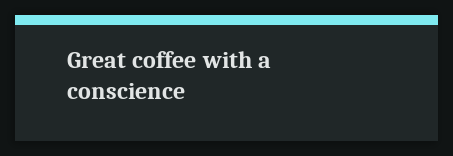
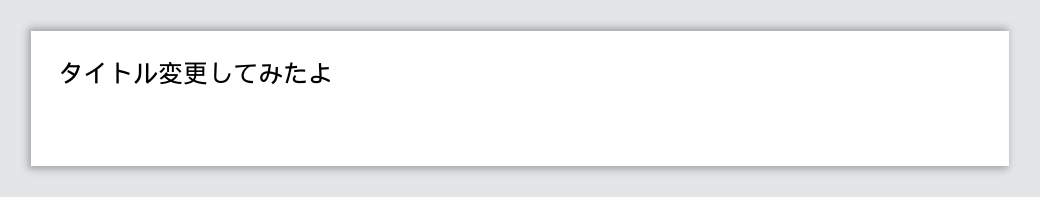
[67,51,272,68] [67,83,185,99] Great coffee with a conscience -> [58,61,333,85] タイトル変更してみたよ

